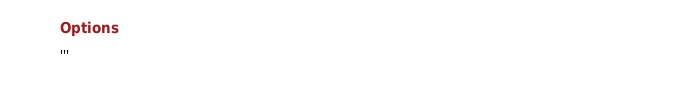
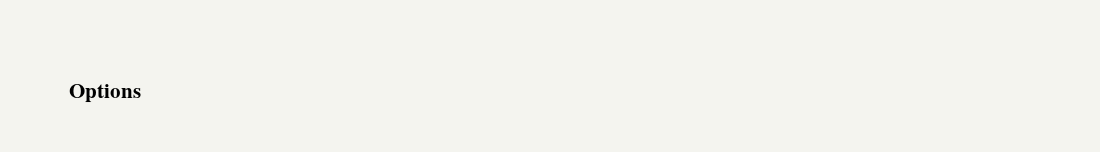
[60,50,69,60] // ''' -> (141, 93) none

